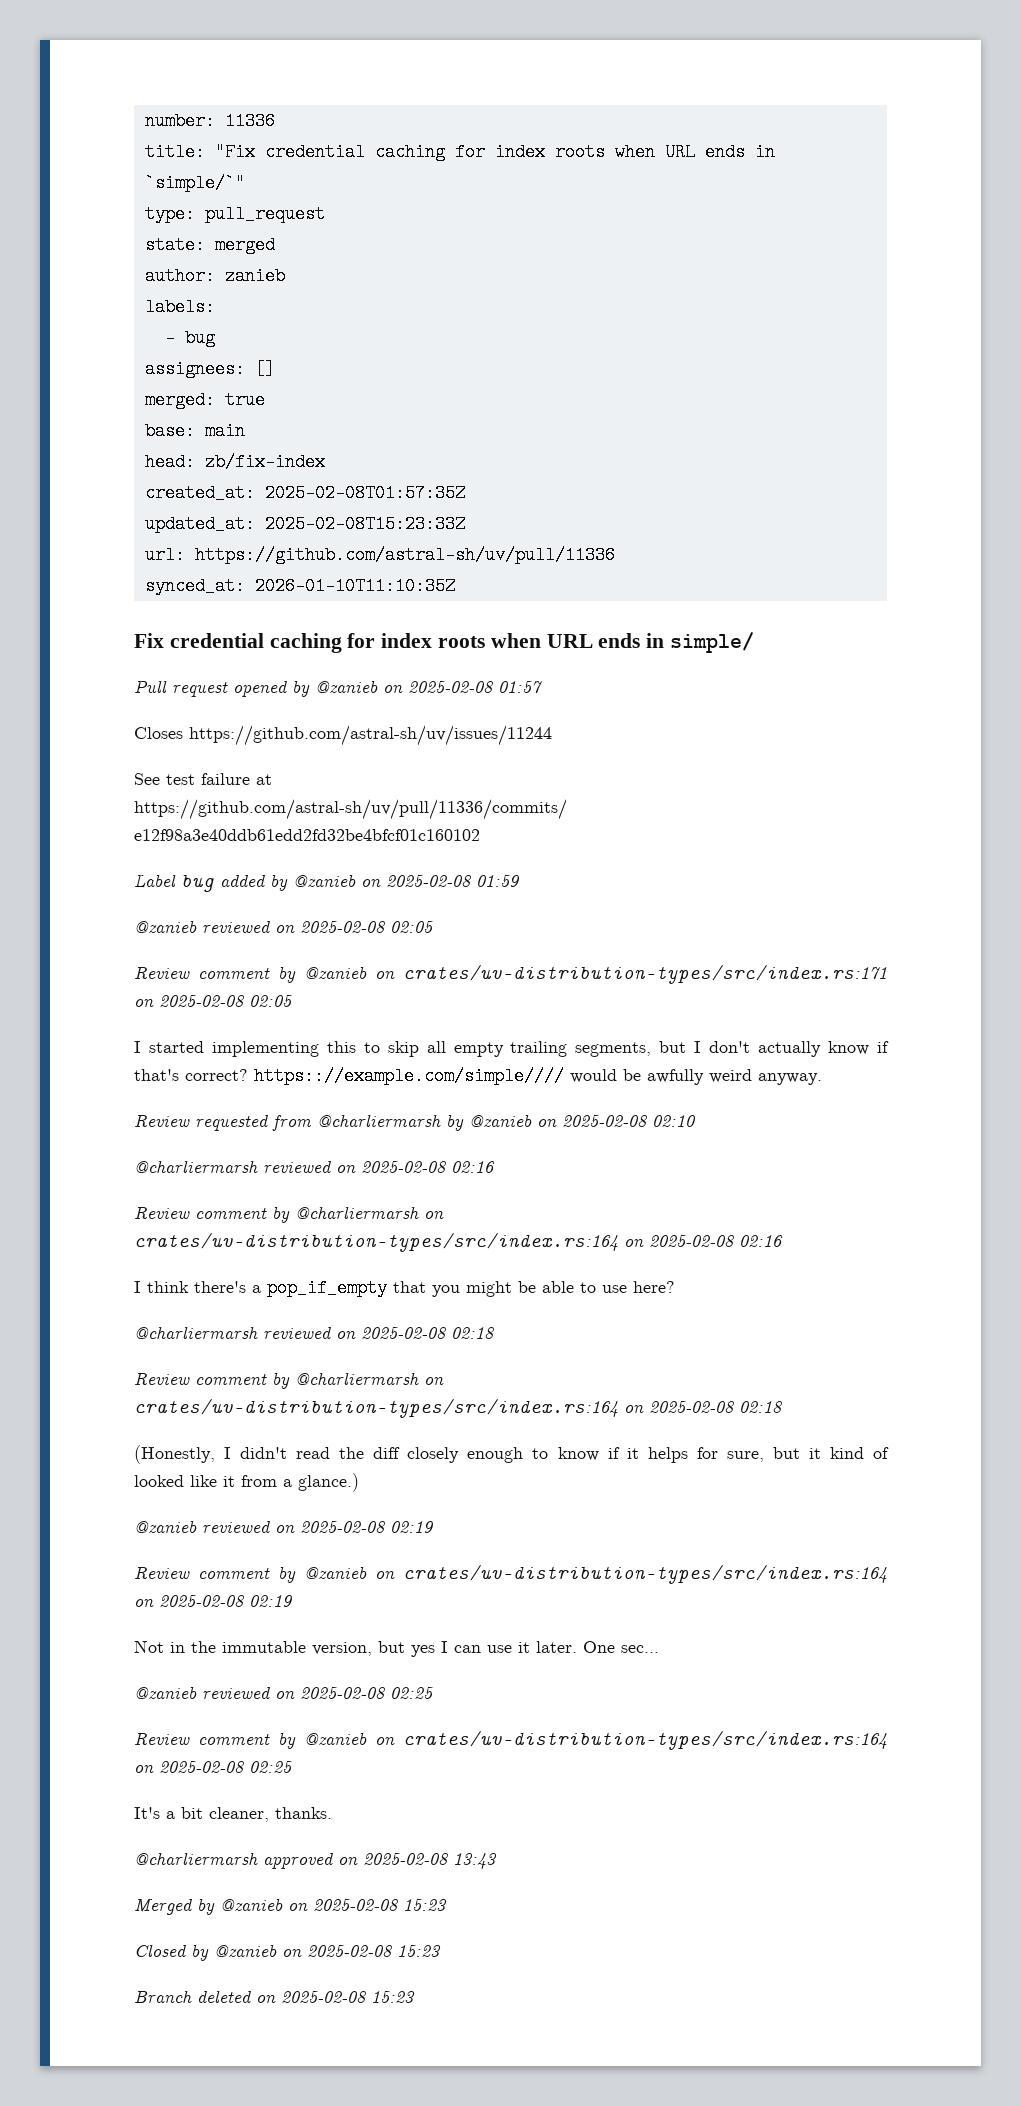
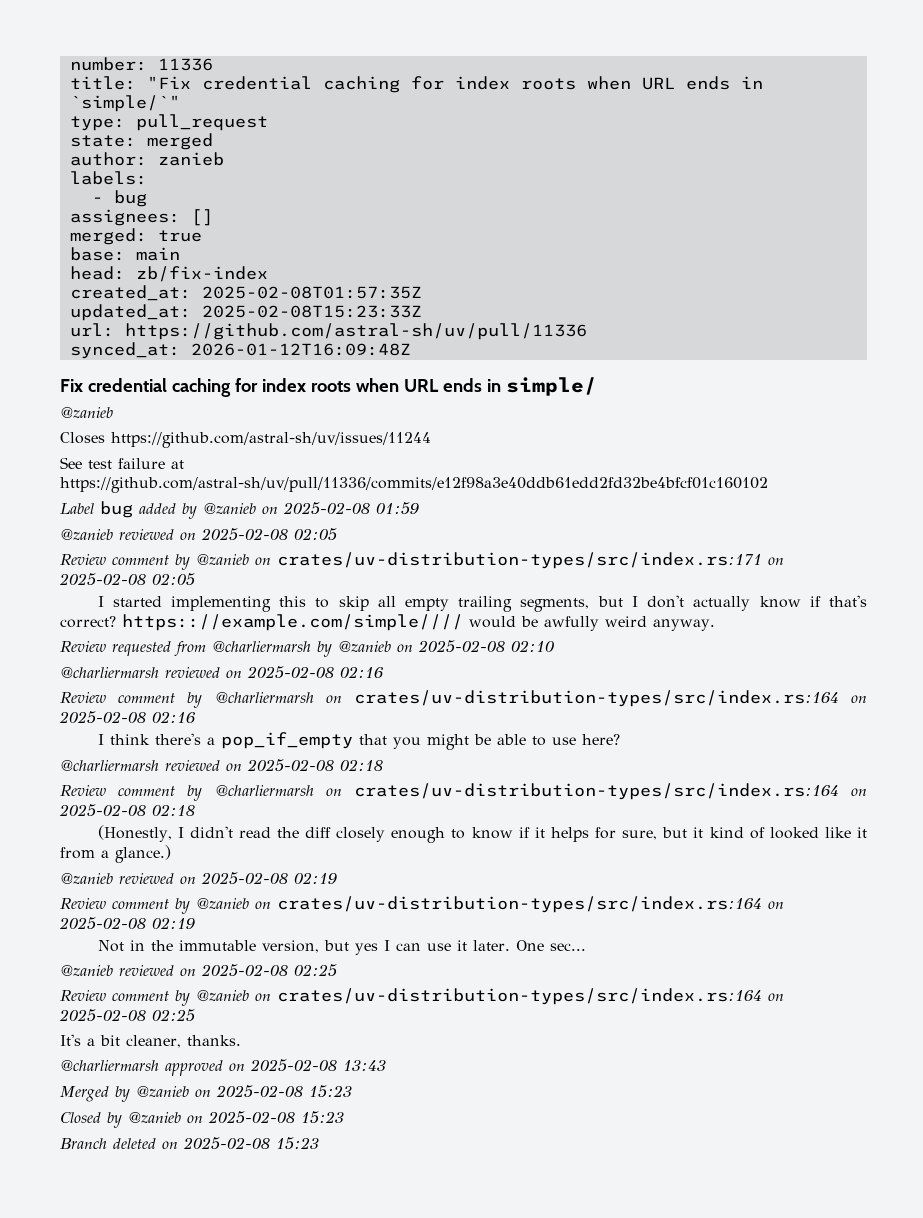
[254,577,455,595] 2026-01-10T11:10:35Z -> [190,343,411,356] 2026-01-12T16:09:48Z
[134,680,543,697] Pull request opened by @zanieb on 2025-02-08 01:57 -> [60,407,113,418] @zanieb

